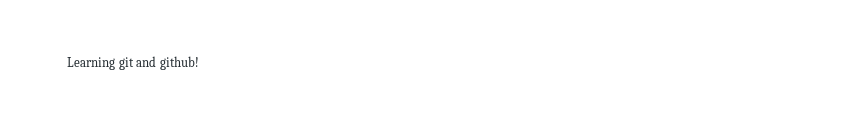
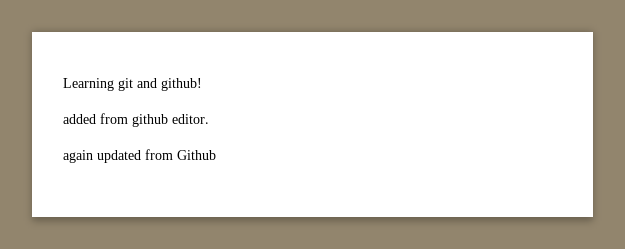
(199, 63) none -> [63,113,209,127] [63,149,216,163] // added from github editor. // again updated from Github

